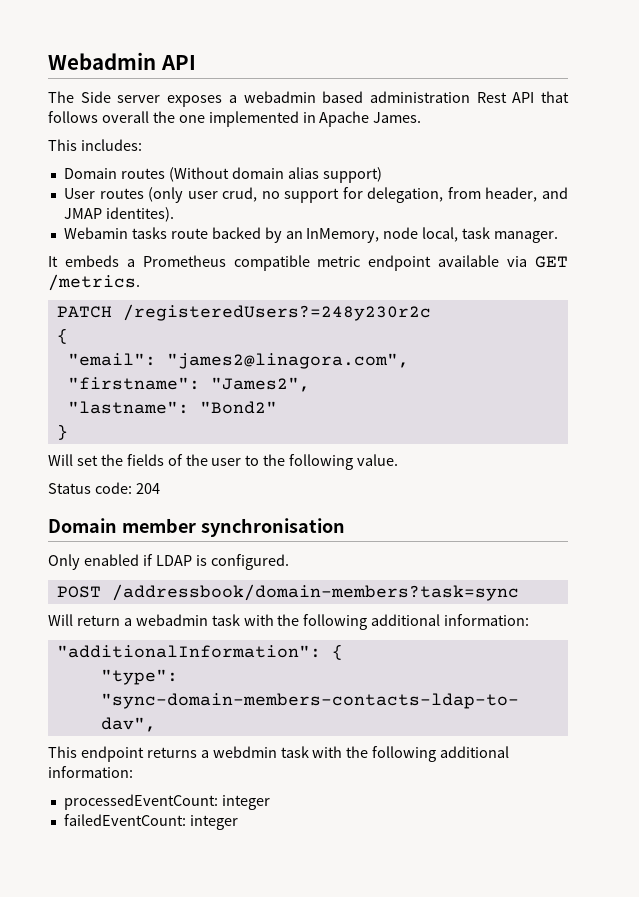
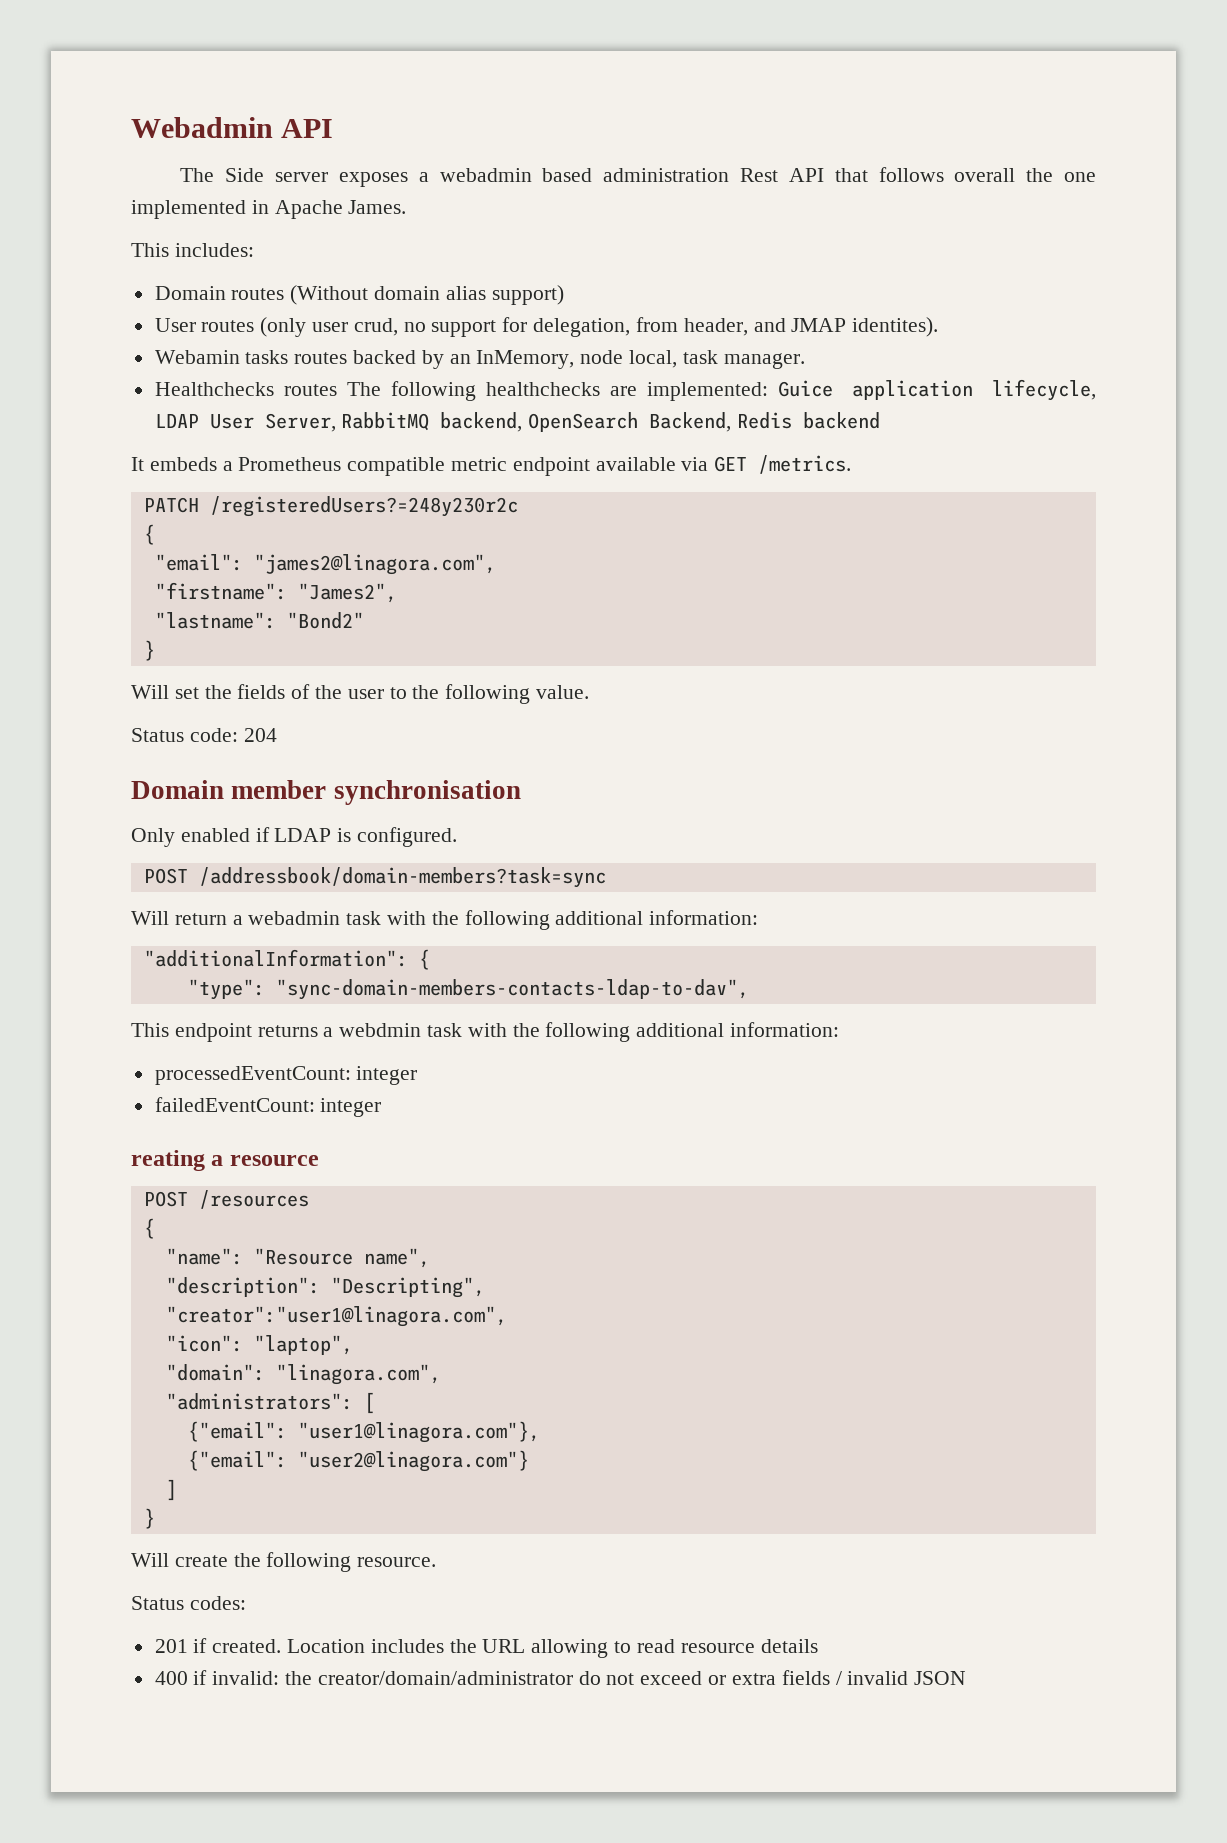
[170,228,208,239] route -> [294,352,348,364] routes
(559, 237) none -> [154,379,1096,401] [154,412,881,432] // Healthchecks routes The following healthchecks are implemented: Guice application lifecycle, LDAP User Server, RabbitMQ backend, OpenSearch Backend, Redis backend
(238, 822) none -> [131,1150,319,1171] [143,1190,309,1209] [143,1218,155,1239] [165,1248,430,1268] [165,1277,485,1298] [165,1306,507,1327] [165,1335,353,1355] [165,1364,441,1385] [165,1392,375,1414] [187,1421,540,1443] [187,1450,529,1472] [165,1479,177,1501] [143,1508,155,1529] [131,1552,437,1572] [131,1596,246,1610] [154,1638,818,1658] [154,1670,967,1685] // reating a resource // POST /resources // { // "name": "Resource name", // "description": "Descripting", // "creator":"user1@linagora.com", // "icon": "laptop", // "domain": "linagora.com", // "administrators": [ // {"email": "user1@linagora.com"}, // {"email": "user2@linagora.com"} // ] // } // Will create the following resource. // Status codes: // 201 if created. Location includes the URL allowing to read resource details // 400 if invalid: the creator/domain/administrator do not exceed or extra fields / invalid JSON

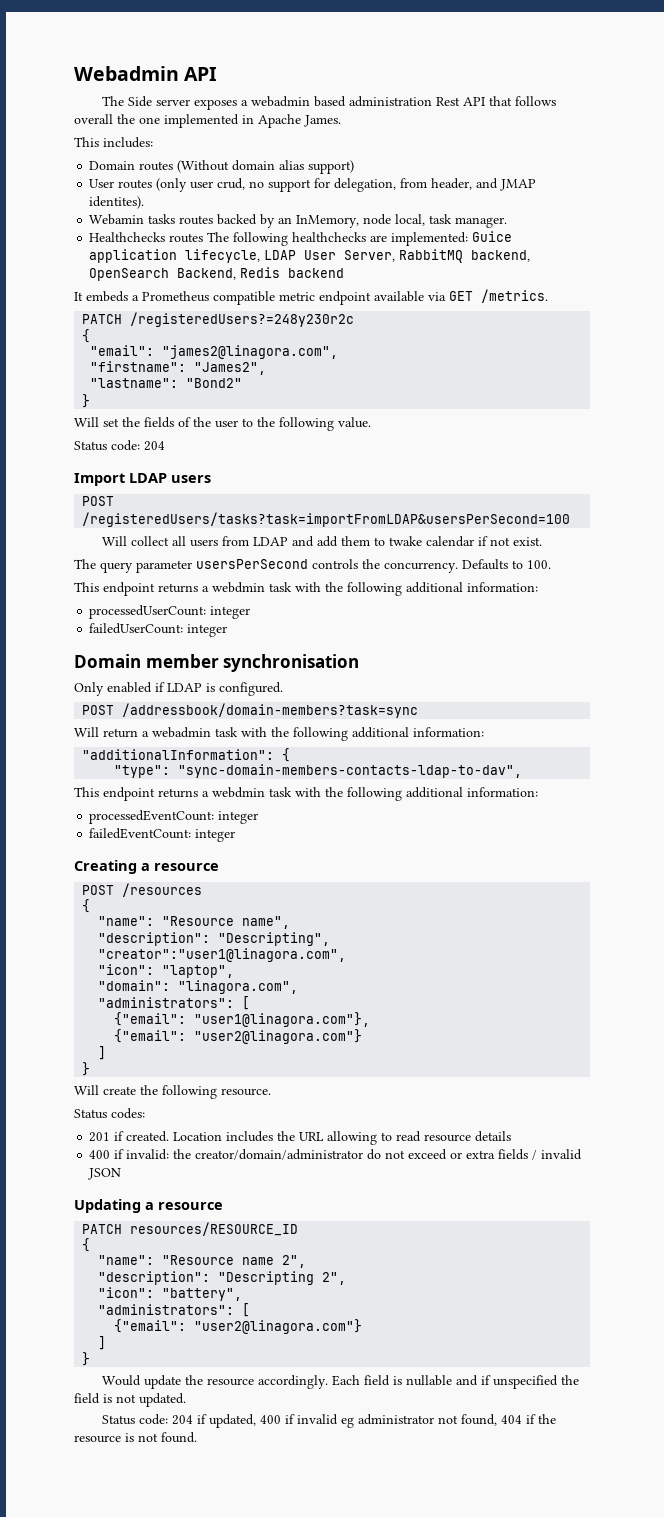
(277, 735) none -> [74,473,211,486] [82,496,115,506] [82,512,571,527] [101,536,542,547] [74,559,551,573] [74,582,538,596] [89,605,251,619] [89,623,228,637] // Import LDAP users // POST /registeredUsers/tasks?task=importFromLDAP&usersPerSecond=100 // Will collect all users from LDAP and add them to twake calendar if not exist. // The query parameter usersPerSecond controls the concurrency. Defaults to 100. // This endpoint returns a webdmin task with the following additional information: // processedUserCount: integer // failedUserCount: integer
[131,1150,205,1171] reating -> [74,860,137,874] Creating
(967, 1678) none -> [74,1199,223,1213] [82,1222,299,1236] [82,1238,91,1252] [98,1255,307,1268] [98,1271,347,1285] [98,1287,243,1301] [98,1303,251,1317] [114,1319,363,1334] [98,1336,107,1350] [82,1352,91,1366] [101,1375,579,1389] [74,1393,186,1407] [101,1414,556,1428] [74,1432,197,1443] // Updating a resource // PATCH resources/RESOURCE_ID // { // "name": "Resource name 2", // "description": "Descripting 2", // "icon": "battery", // "administrators": [ // {"email": "user2@linagora.com"} // ] // } // Would update the resource accordingly. Each field is nullable and if unspecified the field is not updated. // Status code: 204 if updated, 400 if invalid eg administrator not found, 404 if the resource is not found.

